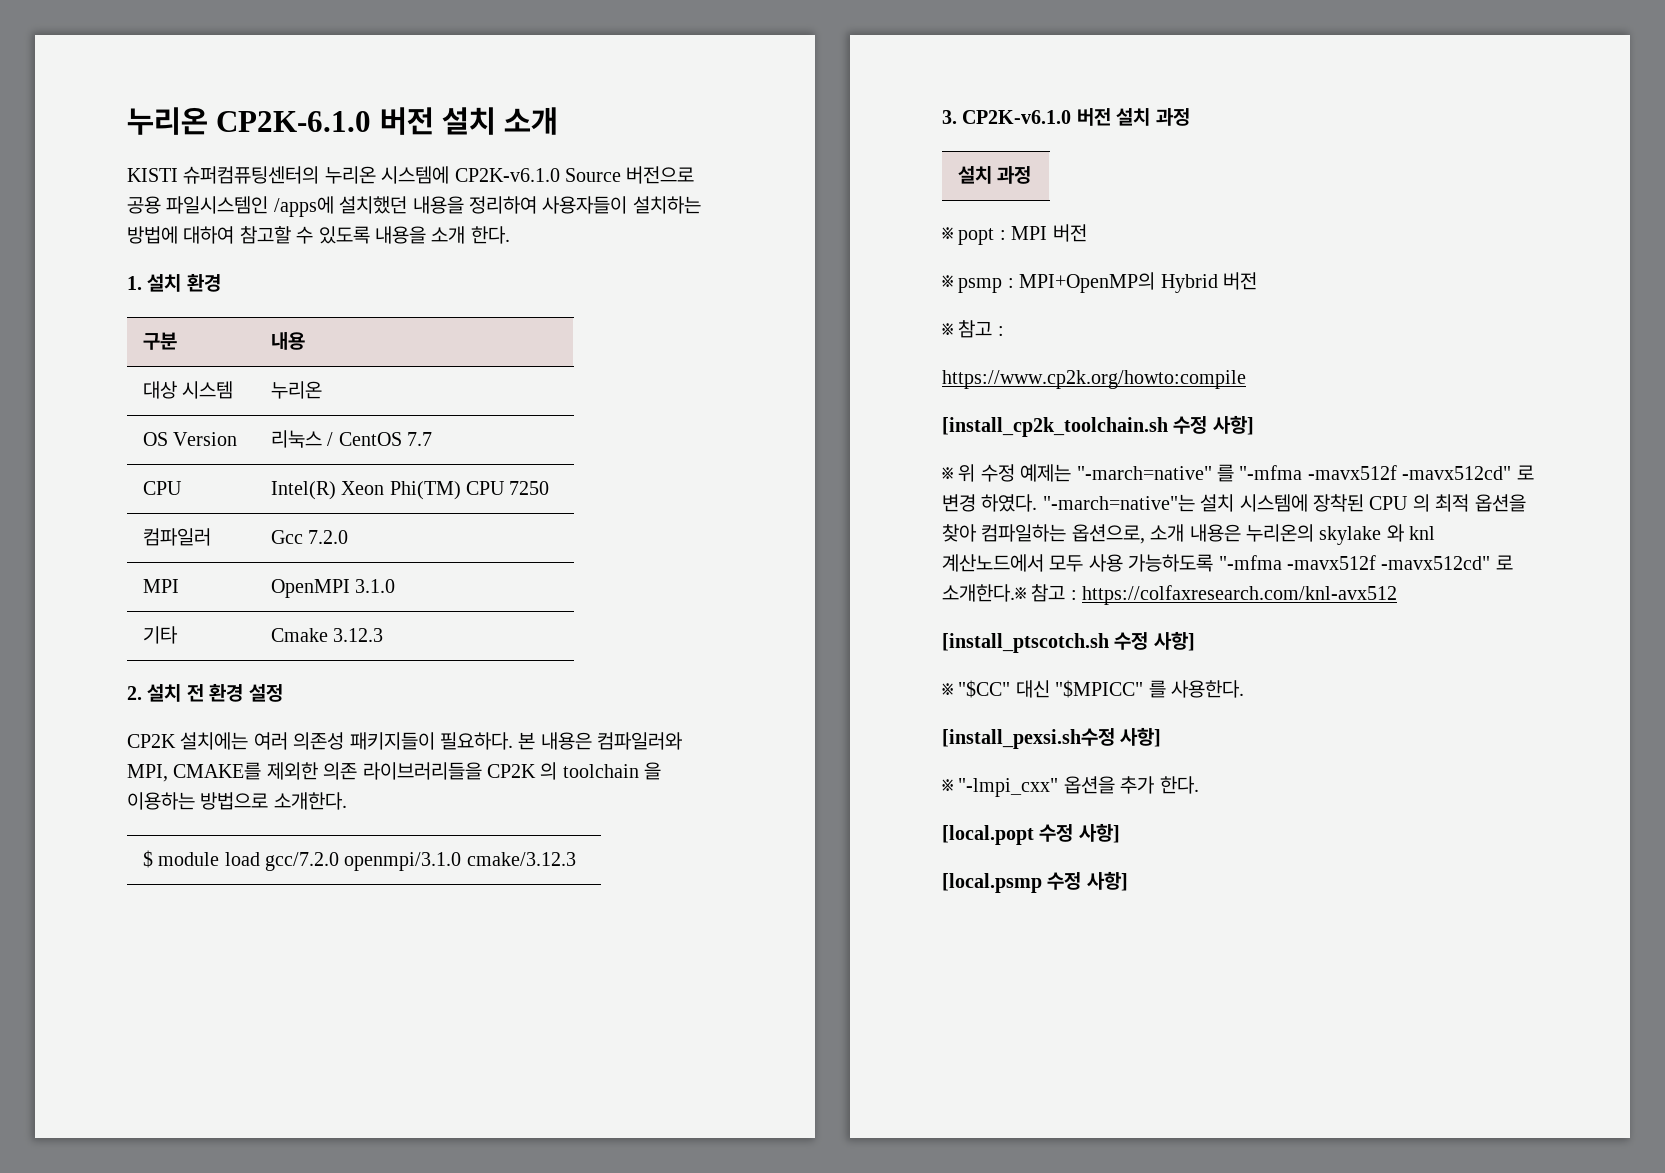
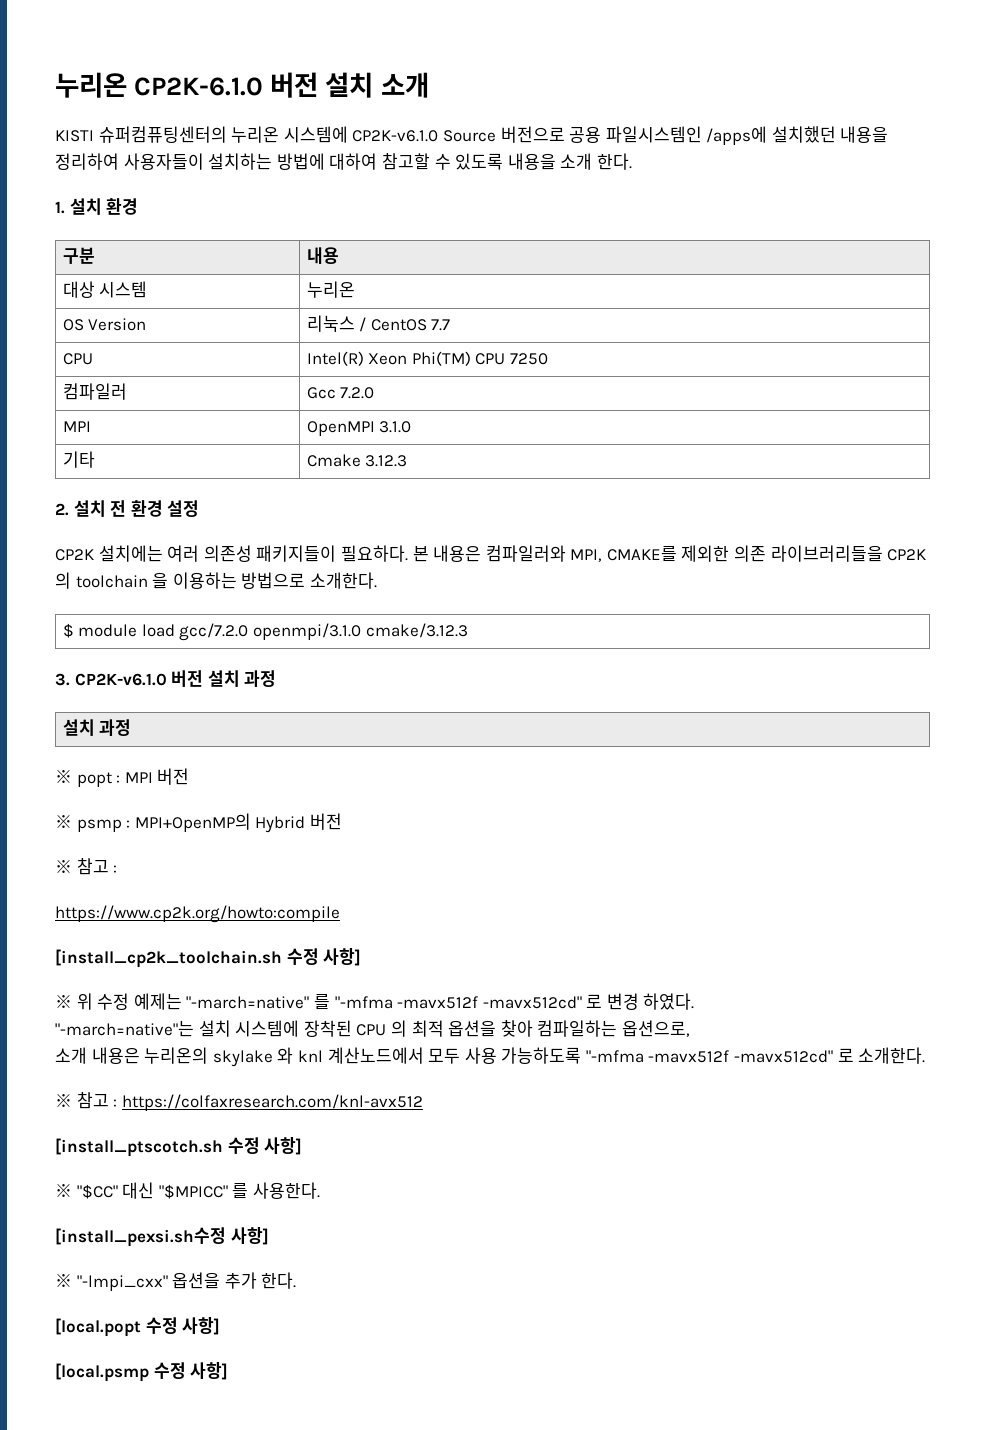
(1038, 503) none -> (695, 1001) //
(1145, 534) none -> (690, 1028) //
[942,584,1026,602] 소개한다.※ -> [858,1047,926,1064] [55,1094,72,1107] 소개한다. // ※

